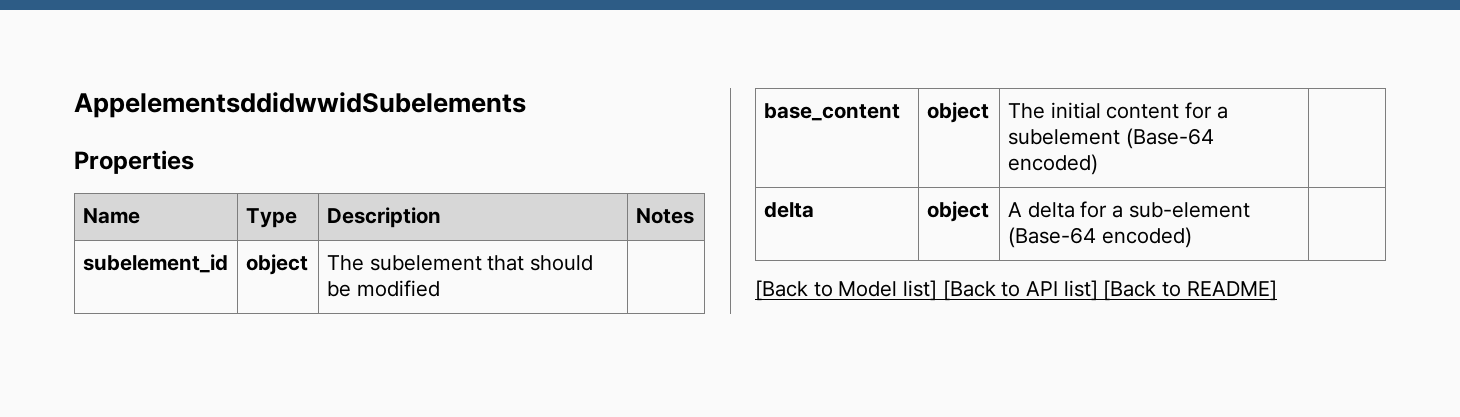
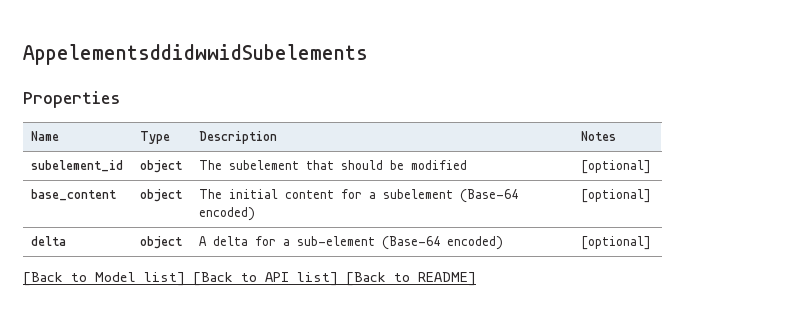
(440, 288) none -> [581,160,652,174] [optional]
(1098, 164) none -> [581,189,652,203] [optional]
(1192, 237) none -> [581,236,652,250] [optional]

